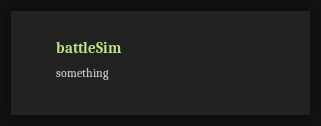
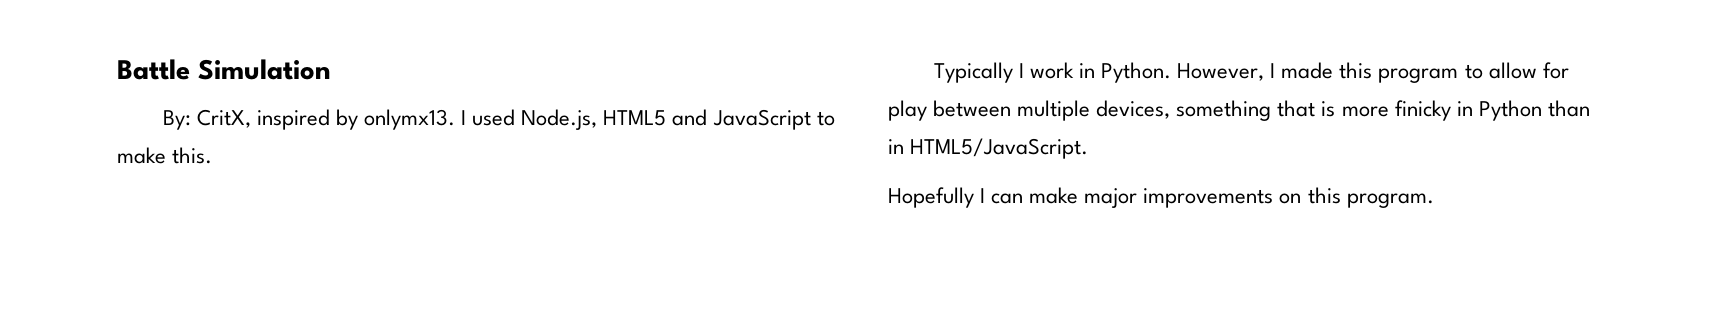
[56,41,122,53] [56,68,109,80] battleSim // something -> [117,59,331,80] [162,109,835,130] [117,147,213,164] [933,62,1569,83] [888,100,1590,121] [888,138,1089,159] [888,187,1434,208] Battle Simulation // By: CritX, inspired by onlymx13. I used Node.js, HTML5 and JavaScript to make this. // Typically I work in Python. However, I made this program to allow for play between multiple devices, something that is more finicky in Python than in HTML5/JavaScript. // Hopefully I can make major improvements on this program.

